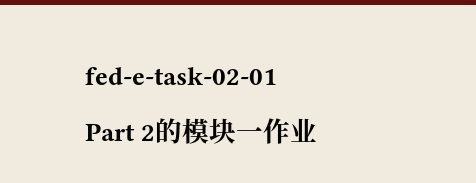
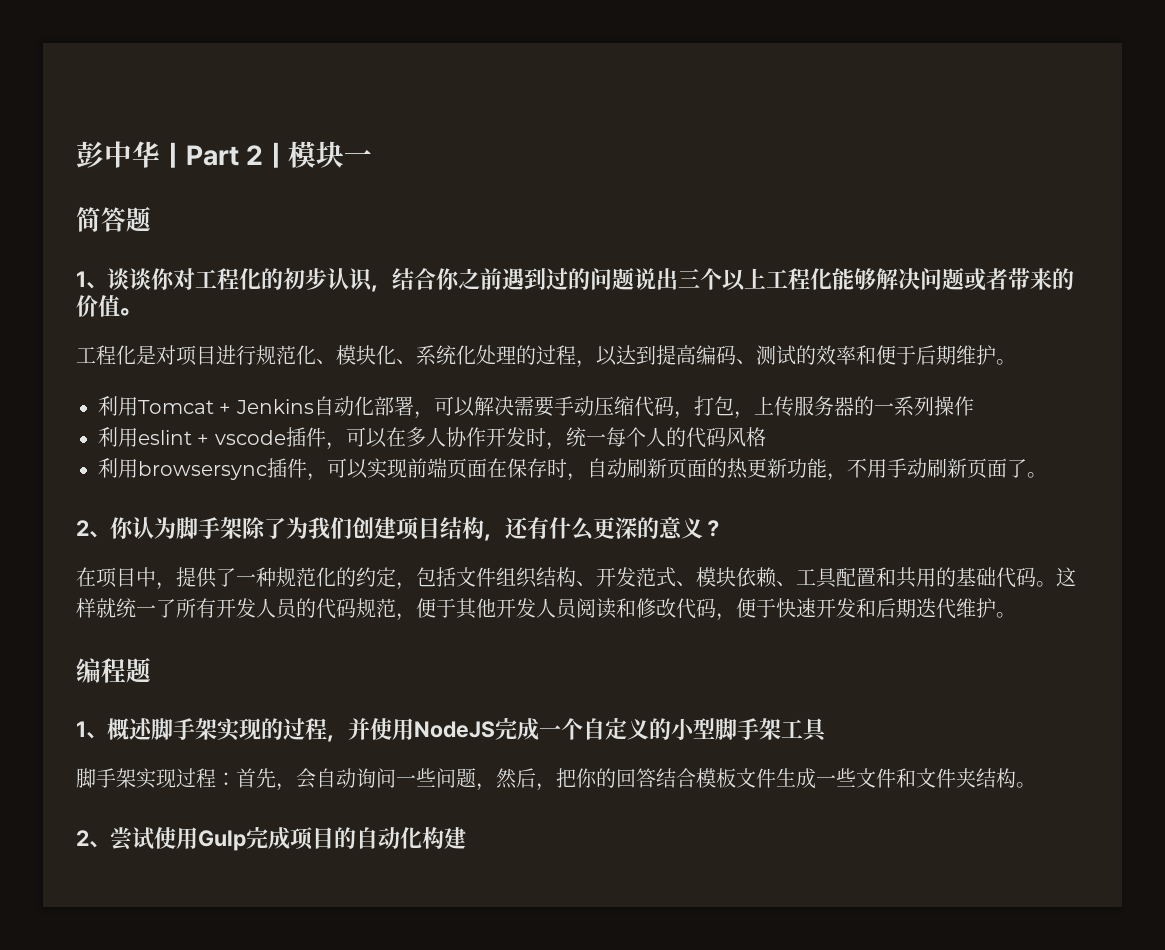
[85,67,277,85] fed-e-task-02-01 // -> [76,141,186,168] 彭中华｜
[155,118,183,144] 的 -> [270,142,281,168] |
[263,118,318,144] 作业 -> [76,206,151,232] [76,267,1074,292] [76,295,141,317] [76,345,1016,368] [98,396,974,419] [98,427,766,450] [98,458,1047,481] [76,517,724,541] [76,567,1076,590] [76,598,1016,621] [76,657,151,683] [76,718,828,742] [76,768,1036,791] [76,827,466,851] // 简答题 // 1、谈谈你对工程化的初步认识，结合你之前遇到过的问题说出三个以上工程化能够解决问题或者带来的价值。 // 工程化是对项目进行规范化、模块化、系统化处理的过程，以达到提高编码、测试的效率和便于后期维护。 // 利用Tomcat + Jenkins自动化部署，可以解决需要手动压缩代码，打包，上传服务器的一系列操作 // 利用eslint + vscode插件，可以在多人协作开发时，统一每个人的代码风格 // 利用browsersync插件，可以实现前端页面在保存时，自动刷新页面的热更新功能，不用手动刷新页面了。 // 2、你认为脚手架除了为我们创建项目结构，还有什么更深的意义？ // 在项目中，提供了一种规范化的约定，包括文件组织结构、开发范式、模块依赖、工具配置和共用的基础代码。这样就统一了所有开发人员的代码规范，便于其他开发人员阅读和修改代码，便于快速开发和后期迭代维护。 // 编程题 // 1、概述脚手架实现的过程，并使用NodeJS完成一个自定义的小型脚手架工具 // 脚手架实现过程：首先，会自动询问一些问题，然后，把你的回答结合模板文件生成一些文件和文件夹结构。 // 2、尝试使用Gulp完成项目的自动化构建

